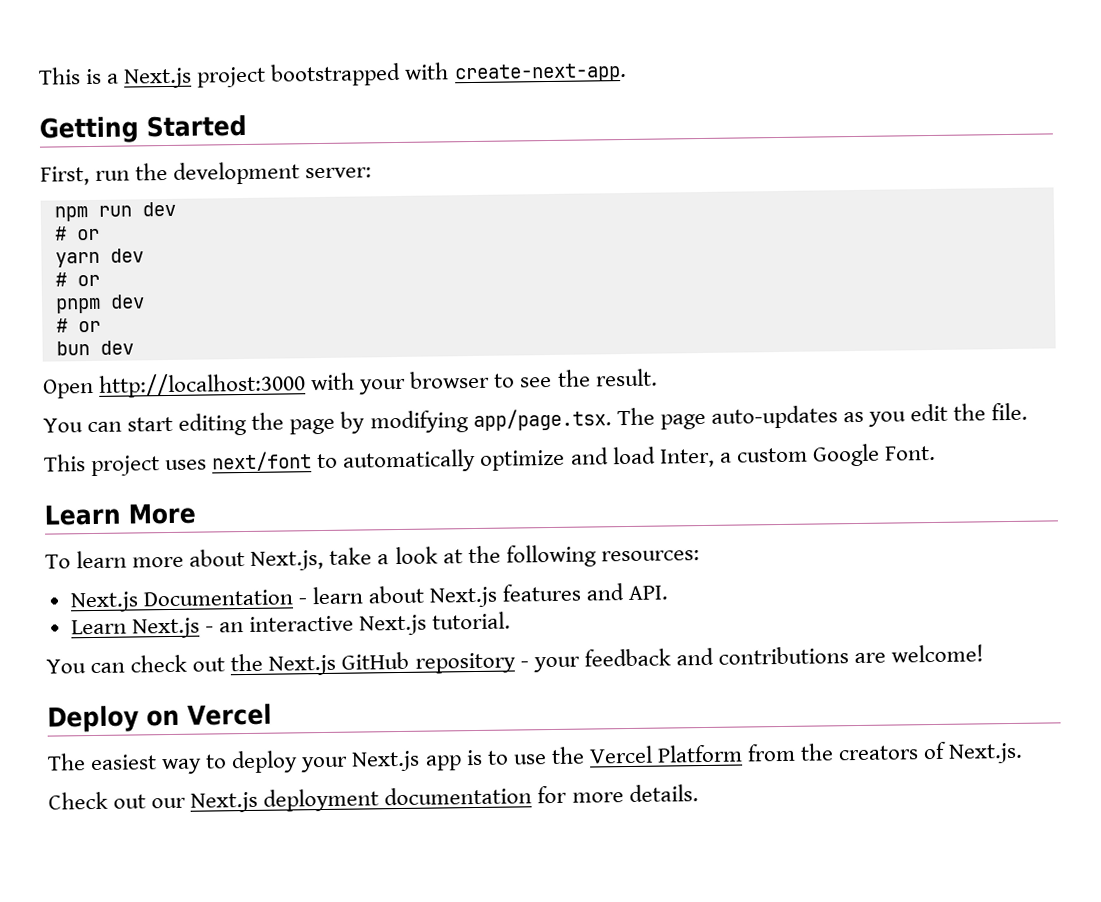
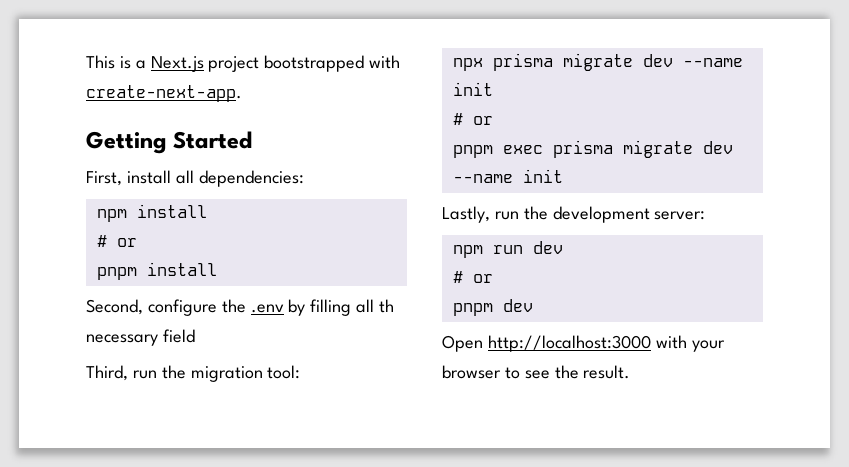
(90, 176) none -> [126,170,304,187] [96,204,207,222] [96,235,137,247] [96,262,217,280] [86,299,395,316] [86,329,195,346] [86,365,301,382] [452,53,743,71] [452,82,493,96] [452,113,493,125] [452,140,733,158] [452,169,563,183] [442,206,490,223] install all dependencies: // npm install // # or // pnpm install // Second, configure the .env by filling all th necessary field // Third, run the migration tool: // npx prisma migrate dev --name init // # or // pnpm exec prisma migrate dev --name init // Lastly,
[54,248,144,268] [54,272,100,287] [54,294,145,314] [55,318,101,333] [55,341,90,356] yarn dev // # or // pnpm dev // # or // bun -> [452,303,493,316] pnpm
[43,402,1029,436] [44,443,936,477] [44,503,196,526] [45,544,700,571] [69,583,669,613] [70,611,512,639] [46,644,985,676] [47,703,272,733] [47,741,1024,775] [48,784,699,813] // You can start editing the page by modifying app/page.tsx. The page auto-updates as you edit the file. // This project uses next/font to automatically optimize and load Inter, a custom Google Font. // Learn More // To learn more about Next.js, take a look at the following resources: // Next.js Documentation - learn about Next.js features and API. // Learn Next.js - an interactive Next.js tutorial. // You can check out the Next.js GitHub repository - your feedback and contributions are welcome! // Deploy on Vercel // The easiest way to deploy your Next.js app is to use the Vercel Platform from the creators of Next.js. // Check out our Next.js deployment documentation for more details. -> (631, 372) none

